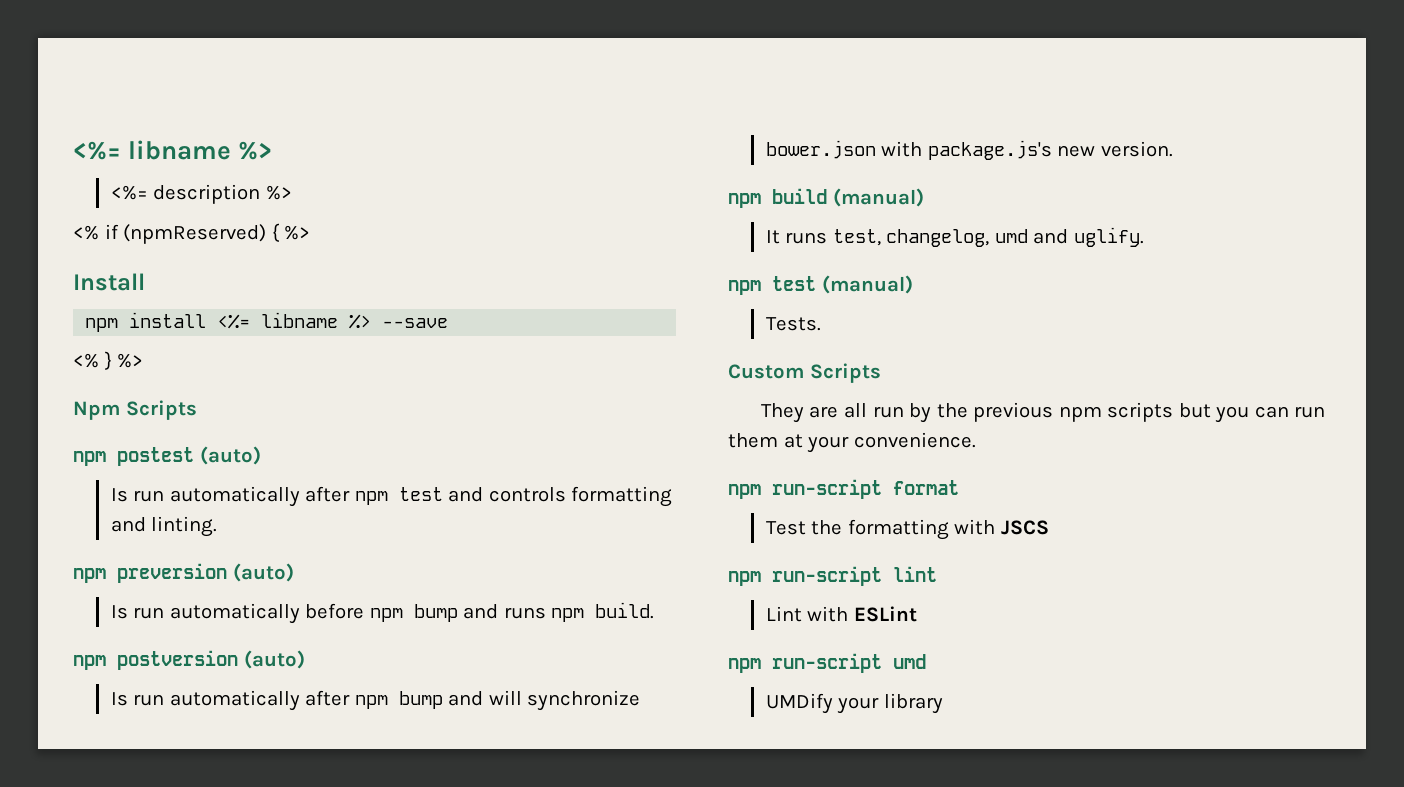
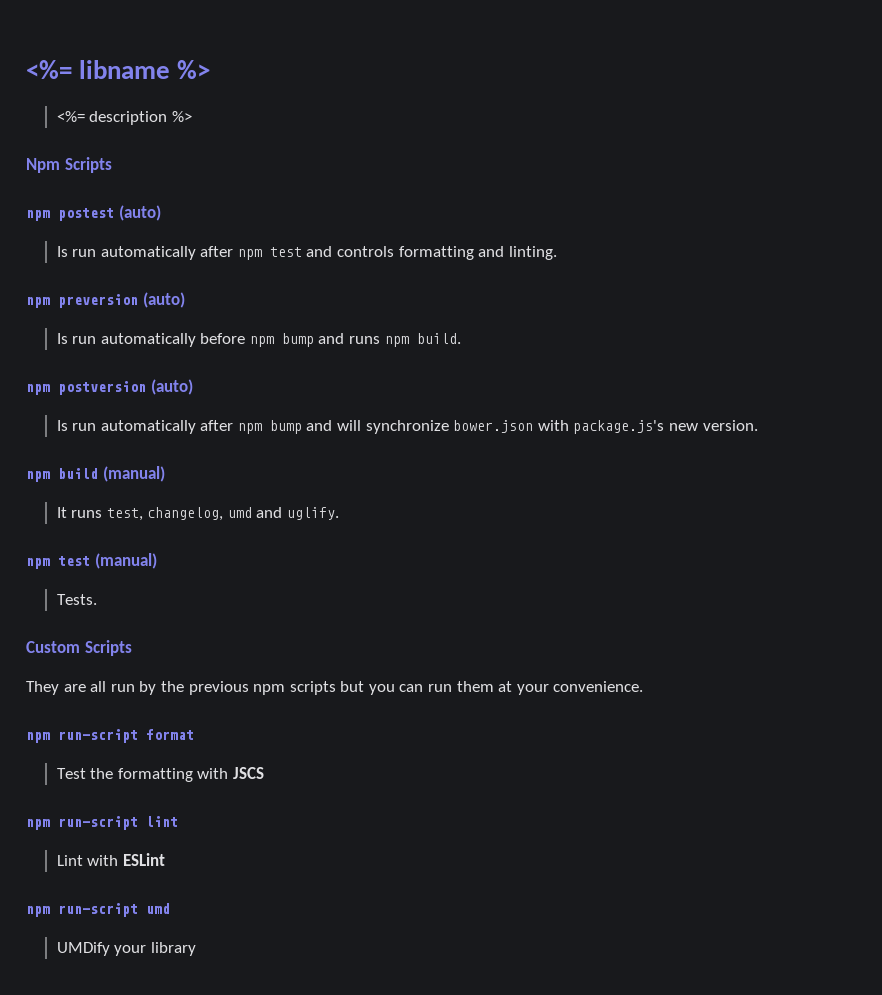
[73,223,311,244] [73,273,145,291] [85,312,449,332] [73,351,144,370] // <% if (npmReserved) { %> // Install // npm install <%= libname %> --save // <% } %> -> (192, 116) none

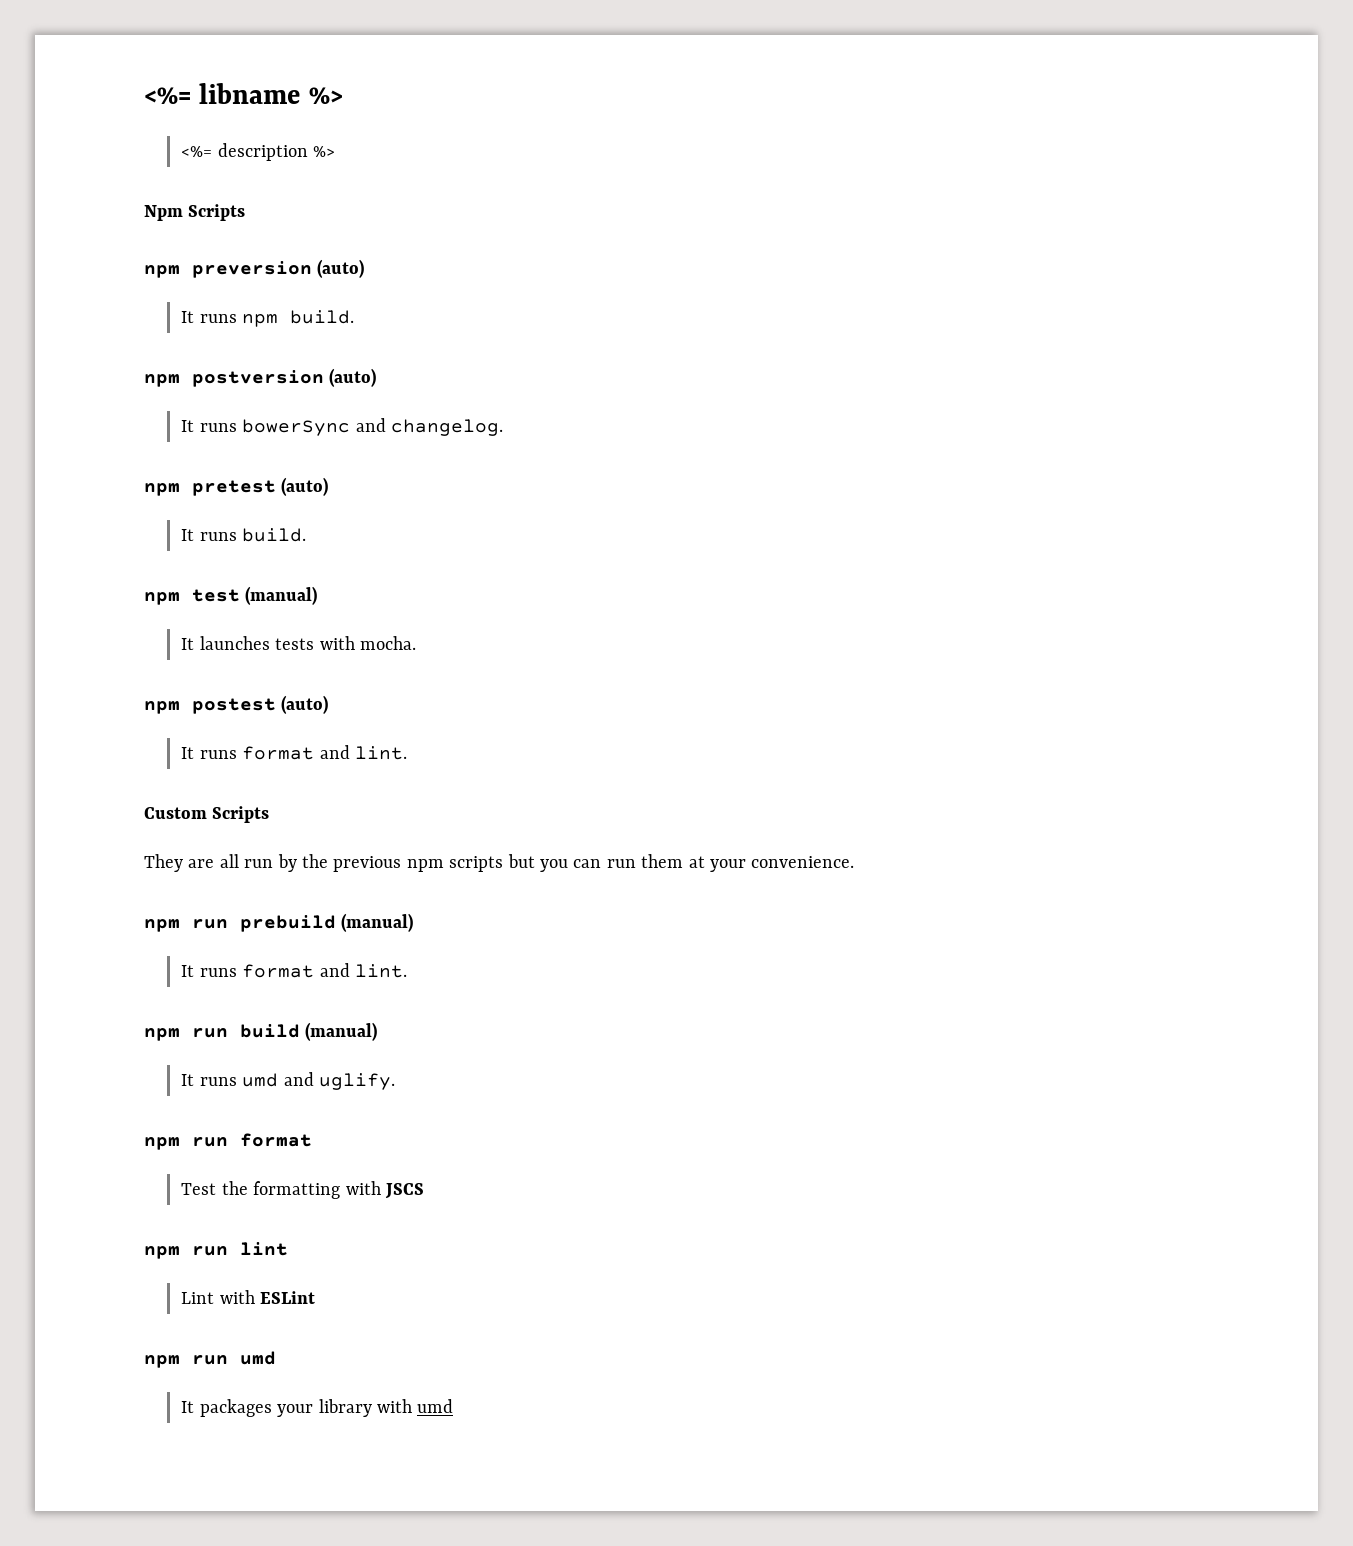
[58,205,161,221] [56,246,557,260] [26,292,185,308] [56,333,345,347] postest (auto) // Is run automatically after npm test and controls formatting and linting. // npm preversion (auto) // Is run automatically before npm bump and -> [192,259,365,278] [181,311,195,323] preversion (auto) // It
[56,420,758,434] [26,466,165,482] [56,507,340,521] [26,553,157,569] [56,594,97,605] Is run automatically after npm bump and will synchronize bower.json with package.js's new version. // npm build (manual) // It runs test, changelog, umd and uglify. // npm test (manual) // Tests. -> [181,418,503,436] [144,477,329,496] [181,528,307,542] [144,586,318,605] [181,636,416,650] [144,695,329,714] [181,745,407,760] It runs bowerSync and changelog. // npm pretest (auto) // It runs build. // npm test (manual) // It launches tests with mocha. // npm postest (auto) // It runs format and lint.
[58,729,138,743] run-script -> [192,913,414,932] [181,963,407,978] [144,1022,378,1041] [181,1072,395,1090] [144,1137,228,1150] run prebuild (manual) // It runs format and lint. // npm run build (manual) // It runs umd and uglify. // npm run
[58,816,138,830] run-script -> [192,1246,228,1256] run
[58,903,138,917] run-script -> [192,1355,228,1365] run
[56,942,196,956] UMDify your library -> [181,1399,454,1417] It packages your library with umd

